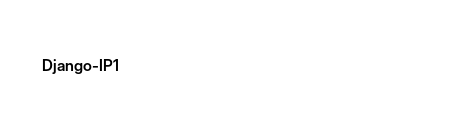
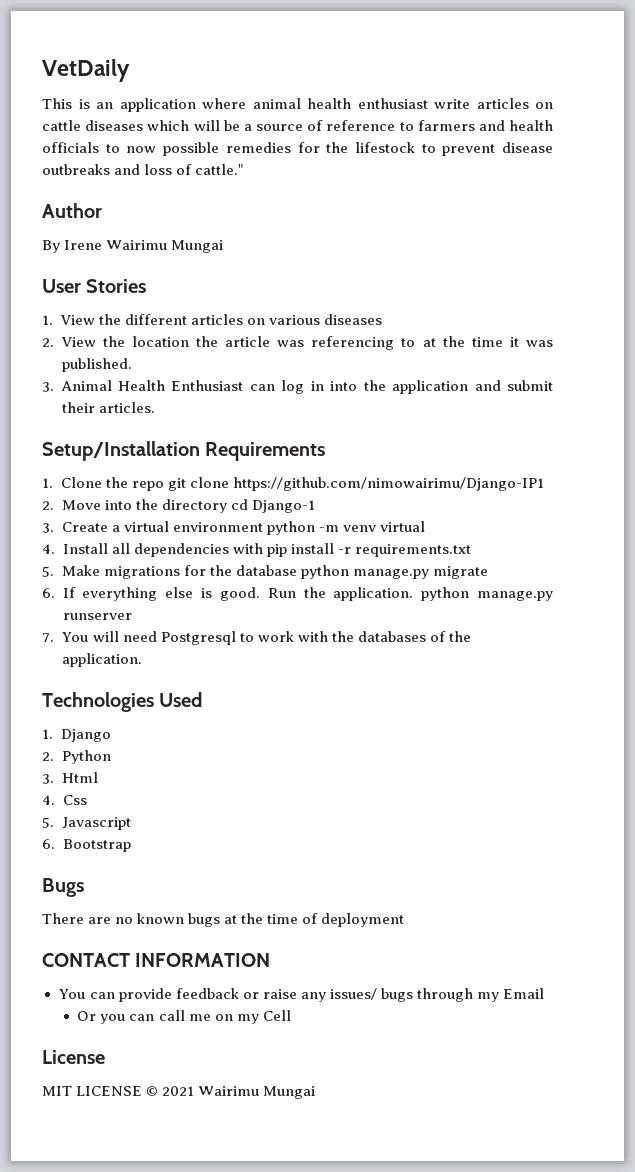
[42,59,119,74] Django-IP1 -> [42,59,130,82] [42,98,553,112] [42,120,554,131] [42,142,553,156] [42,164,244,175] [42,203,102,218] [42,240,224,253] [42,279,147,293] [42,314,383,325] [42,336,553,350] [61,358,132,372] [42,380,553,394] [61,402,155,413] [42,441,326,461] [42,477,545,491] [42,499,315,513] [42,521,425,535] [42,543,471,557] [42,565,488,579] [42,587,553,601] [62,613,132,620] [42,631,471,645] [61,653,142,667] [42,692,203,712] [42,729,111,742] [42,750,111,764] [42,772,98,784] [42,795,87,805] [42,817,131,830] [42,839,131,852] [42,878,84,897] [42,913,405,927] [42,953,271,967] [58,988,545,1002] [77,1010,291,1024] [42,1050,105,1064] [42,1086,316,1099] VetDaily // This is an application where animal health enthusiast write articles on cattle diseases which will be a source of reference to farmers and health officials to now possible remedies for the lifestock to prevent disease outbreaks and loss of cattle." // Author // By Irene Wairimu Mungai // User Stories // 1. View the different articles on various diseases // 2. View the location the article was referencing to at the time it was published. // 3. Animal Health Enthusiast can log in into the application and submit their articles. // Setup/Installation Requirements // 1. Clone the repo git clone https://github.com/nimowairimu/Django-IP1 // 2. Move into the directory cd Django-1 // 3. Create a virtual environment python -m venv virtual // 4. Install all dependencies with pip install -r requirements.txt // 5. Make migrations for the database python manage.py migrate // 6. If everything else is good. Run the application. python manage.py runserver // 7. You will need Postgresql to work with the databases of the application. // Technologies Used // 1. Django // 2. Python // 3. Html // 4. Css // 5. Javascript // 6. Bootstrap // Bugs // There are no known bugs at the time of deployment // CONTACT INFORMATION // You can provide feedback or raise any issues/ bugs through my Email // Or you can call me on my Cell // License // MIT LICENSE © 2021 Wairimu Mungai

